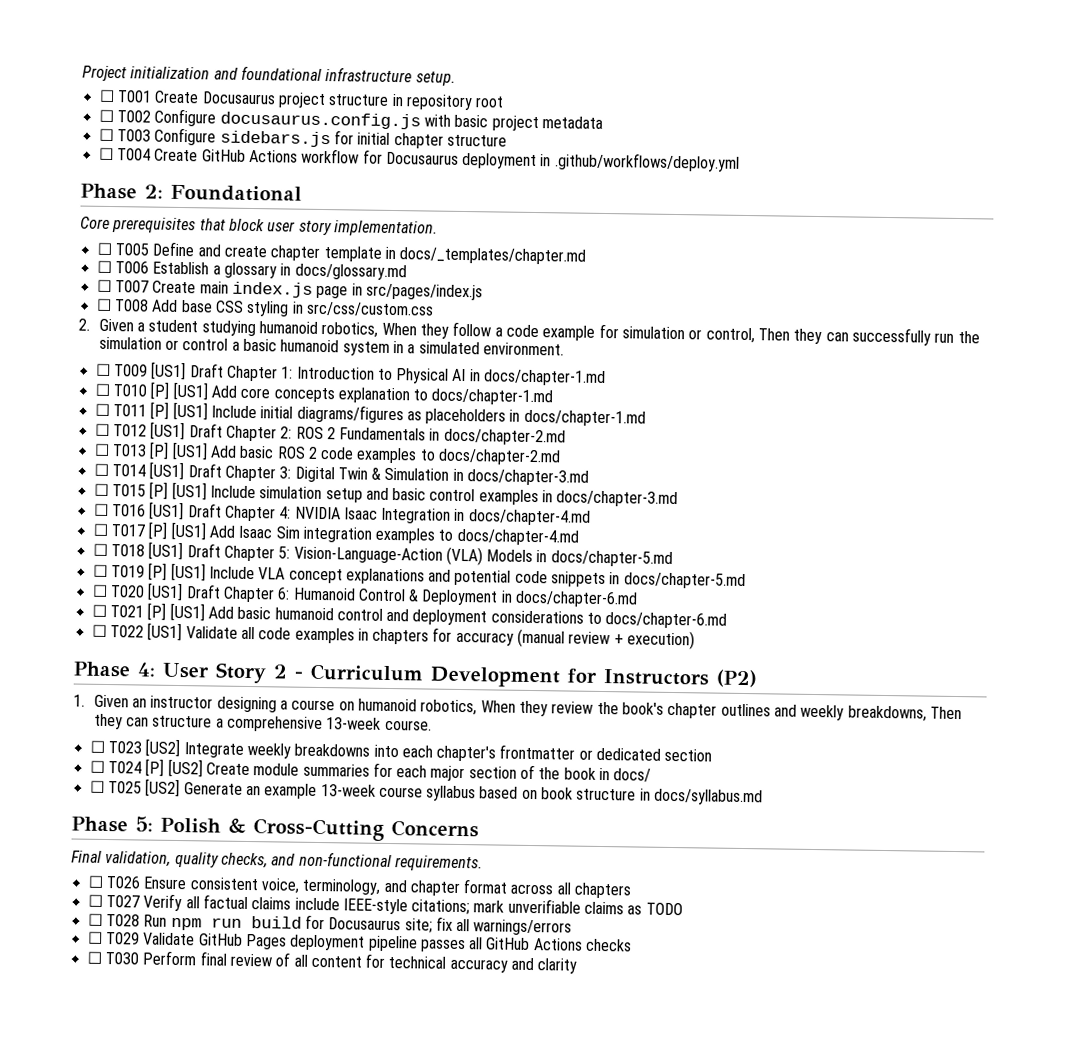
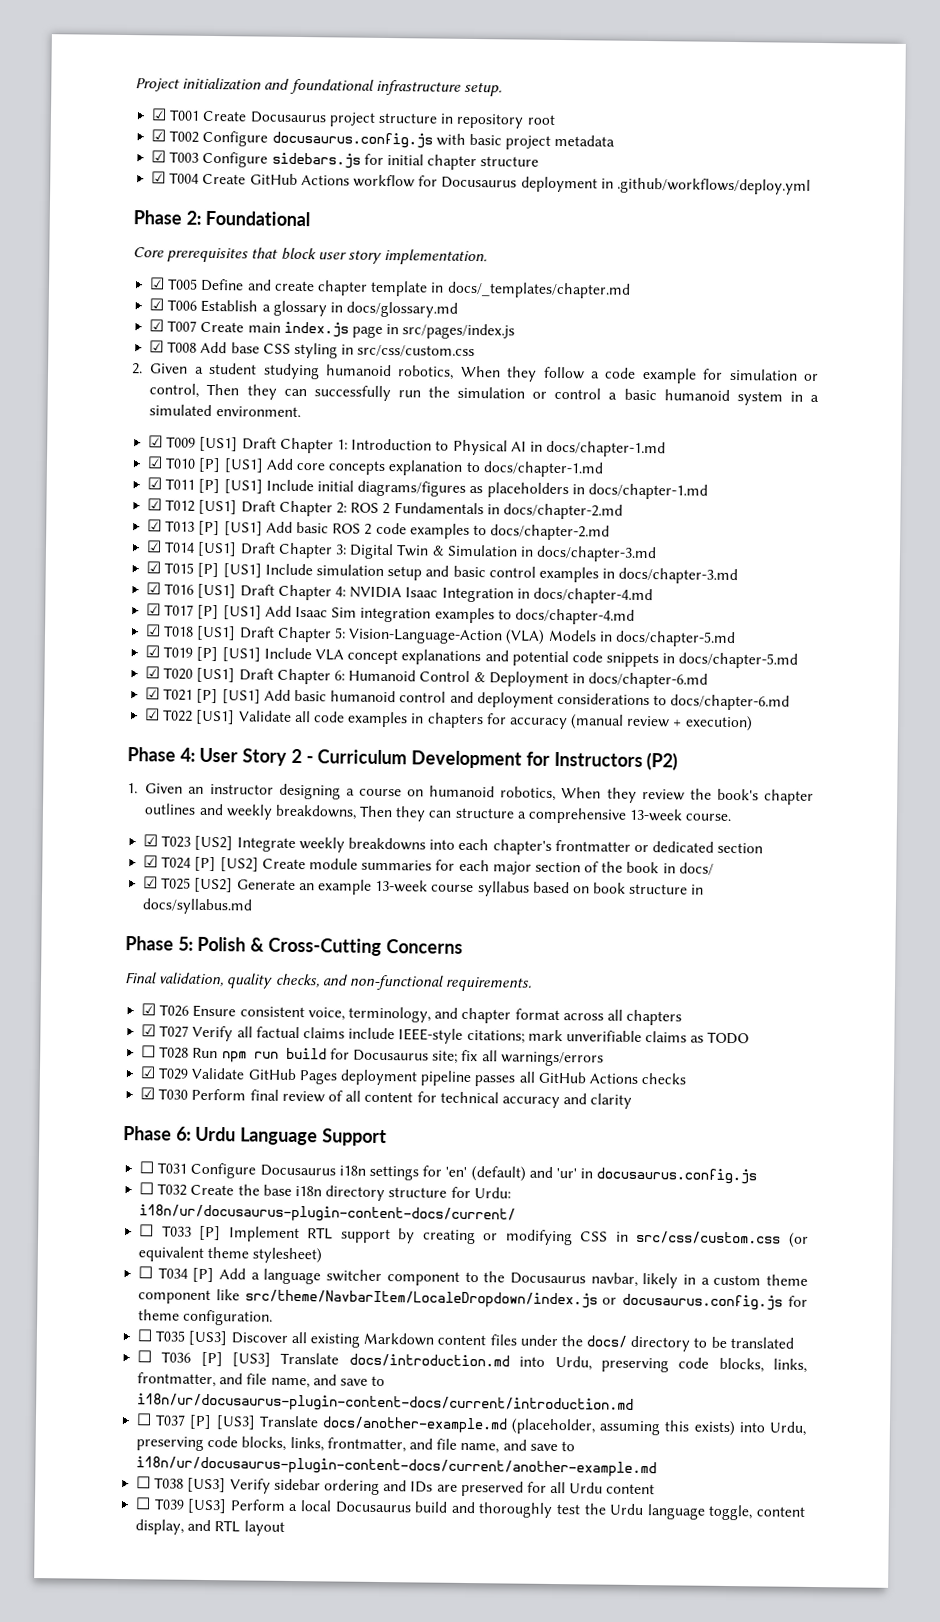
[98,89,115,103] ☐ -> [151,108,168,121] ☑
[98,109,114,123] ☐ -> [151,129,167,142] ☑
[98,128,114,142] ☐ -> [151,150,167,163] ☑
[98,147,114,161] ☐ -> [151,171,167,184] ☑
[96,242,112,256] ☐ -> [149,277,166,290] ☑
[96,260,112,274] ☐ -> [149,298,165,311] ☑
[96,279,112,293] ☐ -> [149,319,165,332] ☑
[95,298,112,312] ☐ -> [149,340,165,353] ☑
[95,363,111,377] ☐ -> [148,435,164,448] ☑
[94,383,110,397] ☐ -> [147,456,164,469] ☑
[94,403,110,417] ☐ -> [147,477,163,490] ☑
[94,423,110,437] ☐ -> [147,498,163,511] ☑
[93,443,110,457] ☐ -> [147,519,163,532] ☑
[93,463,109,477] ☐ -> [146,540,163,553] ☑
[93,483,109,497] ☐ -> [146,561,162,574] ☑
[93,503,109,516] ☐ -> [146,582,162,595] ☑
[92,523,108,536] ☐ -> [146,603,162,616] ☑
[92,543,108,556] ☐ -> [145,624,162,637] ☑
[92,564,108,577] ☐ -> [145,645,161,658] ☑
[91,584,108,597] ☐ -> [145,666,161,679] ☑
[91,604,107,617] ☐ -> [145,687,161,700] ☑
[91,624,107,637] ☐ -> [145,708,161,721] ☑
[89,740,105,753] ☐ -> [143,834,159,847] ☑
[89,760,105,773] ☐ -> [143,855,159,868] ☑
[89,780,105,793] ☐ -> [143,876,159,889] ☑
[87,875,103,888] ☐ -> [141,1003,157,1016] ☑
[87,894,103,907] ☐ -> [141,1024,157,1037] ☑
[87,931,103,944] ☐ -> [140,1066,157,1079] ☑
[86,951,102,964] ☐ -> [140,1087,156,1100] ☑
(578, 966) none -> [123,1126,387,1147] [139,1161,758,1185] [139,1182,511,1202] [139,1204,517,1224] [139,1224,809,1248] [138,1246,323,1264] [138,1266,809,1289] [138,1289,808,1311] [138,1309,274,1326] [137,1329,794,1352] [137,1350,808,1373] [137,1372,386,1389] [137,1393,635,1414] [136,1413,806,1437] [136,1436,575,1454] [136,1456,658,1478] [136,1476,656,1497] [135,1497,807,1521] [135,1519,285,1536] // Phase 6: Urdu Language Support // ☐ T031 Configure Docusaurus i18n settings for 'en' (default) and 'ur' in docusaurus.config.js // ☐ T032 Create the base i18n directory structure for Urdu: i18n/ur/docusaurus-plugin-content-docs/current/ // ☐ T033 [P] Implement RTL support by creating or modifying CSS in src/css/custom.css (or equivalent theme stylesheet) // ☐ T034 [P] Add a language switcher component to the Docusaurus navbar, likely in a custom theme component like src/theme/NavbarItem/LocaleDropdown/index.js or docusaurus.config.js for theme configuration. // ☐ T035 [US3] Discover all existing Markdown content files under the docs/ directory to be translated // ☐ T036 [P] [US3] Translate docs/introduction.md into Urdu, preserving code blocks, links, frontmatter, and file name, and save to i18n/ur/docusaurus-plugin-content-docs/current/introduction.md // ☐ T037 [P] [US3] Translate docs/another-example.md (placeholder, assuming this exists) into Urdu, preserving code blocks, links, frontmatter, and file name, and save to i18n/ur/docusaurus-plugin-content-docs/current/another-example.md // ☐ T038 [US3] Verify sidebar ordering and IDs are preserved for all Urdu content // ☐ T039 [US3] Perform a local Docusaurus build and thoroughly test the Urdu language toggle, content display, and RTL layout

